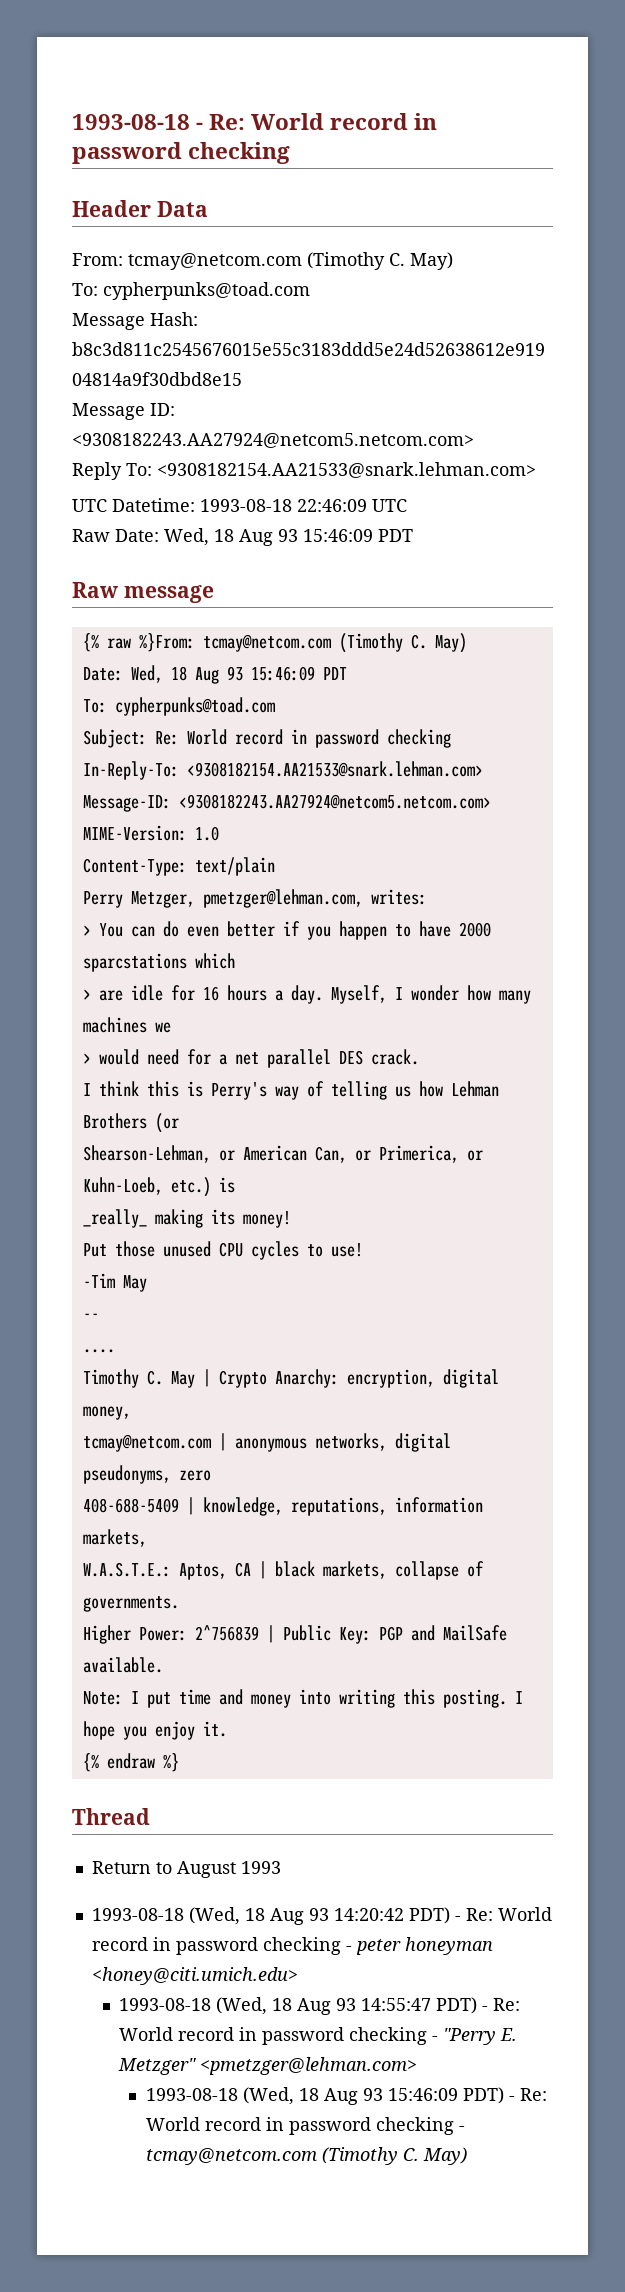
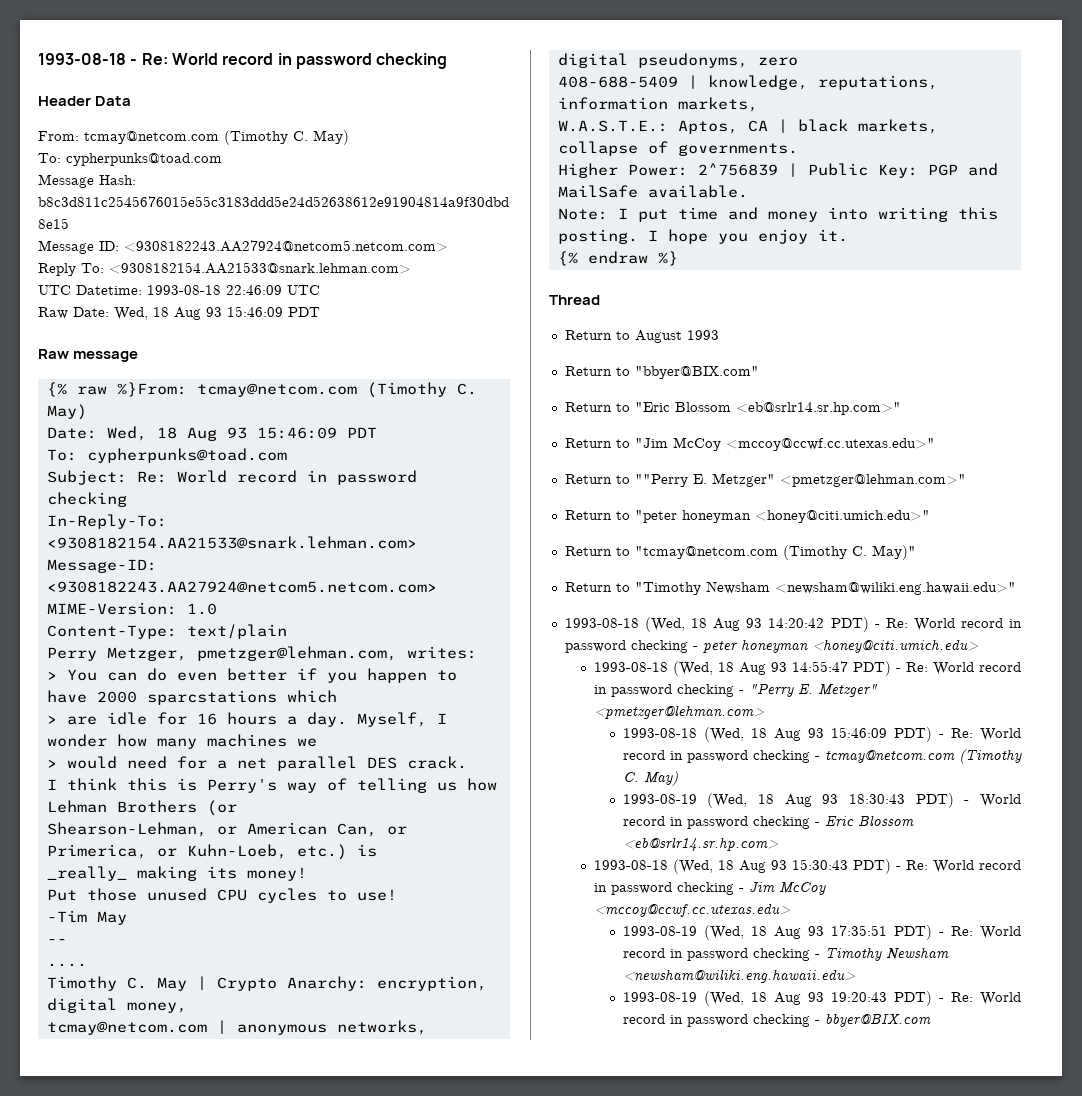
(281, 1867) none -> [564,366,759,379] [564,402,901,415] [564,437,935,451] [564,473,966,487] [564,510,930,523] [564,545,916,560] [564,581,1016,595] // Return to "bbyer@BIX.com" // Return to "Eric Blossom <eb@srlr14.sr.hp.com>" // Return to "Jim McCoy <mccoy@ccwf.cc.utexas.edu>" // Return to ""Perry E. Metzger" <pmetzger@lehman.com>" // Return to "peter honeyman <honey@citi.umich.edu>" // Return to "tcmay@netcom.com (Timothy C. May)" // Return to "Timothy Newsham <newsham@wiliki.eng.hawaii.edu>"
(467, 2156) none -> [622,793,1021,808] [622,815,914,829] [622,837,778,851] [593,859,1021,874] [593,882,826,895] [593,903,790,917] [622,925,1021,940] [622,947,949,961] [622,969,855,983] [622,991,1021,1006] [622,1014,931,1027] // 1993-08-19 (Wed, 18 Aug 93 18:30:43 PDT) - World record in password checking - Eric Blossom <eb@srlr14.sr.hp.com> // 1993-08-18 (Wed, 18 Aug 93 15:30:43 PDT) - Re: World record in password checking - Jim McCoy <mccoy@ccwf.cc.utexas.edu> // 1993-08-19 (Wed, 18 Aug 93 17:35:51 PDT) - Re: World record in password checking - Timothy Newsham <newsham@wiliki.eng.hawaii.edu> // 1993-08-19 (Wed, 18 Aug 93 19:20:43 PDT) - Re: World record in password checking - bbyer@BIX.com

